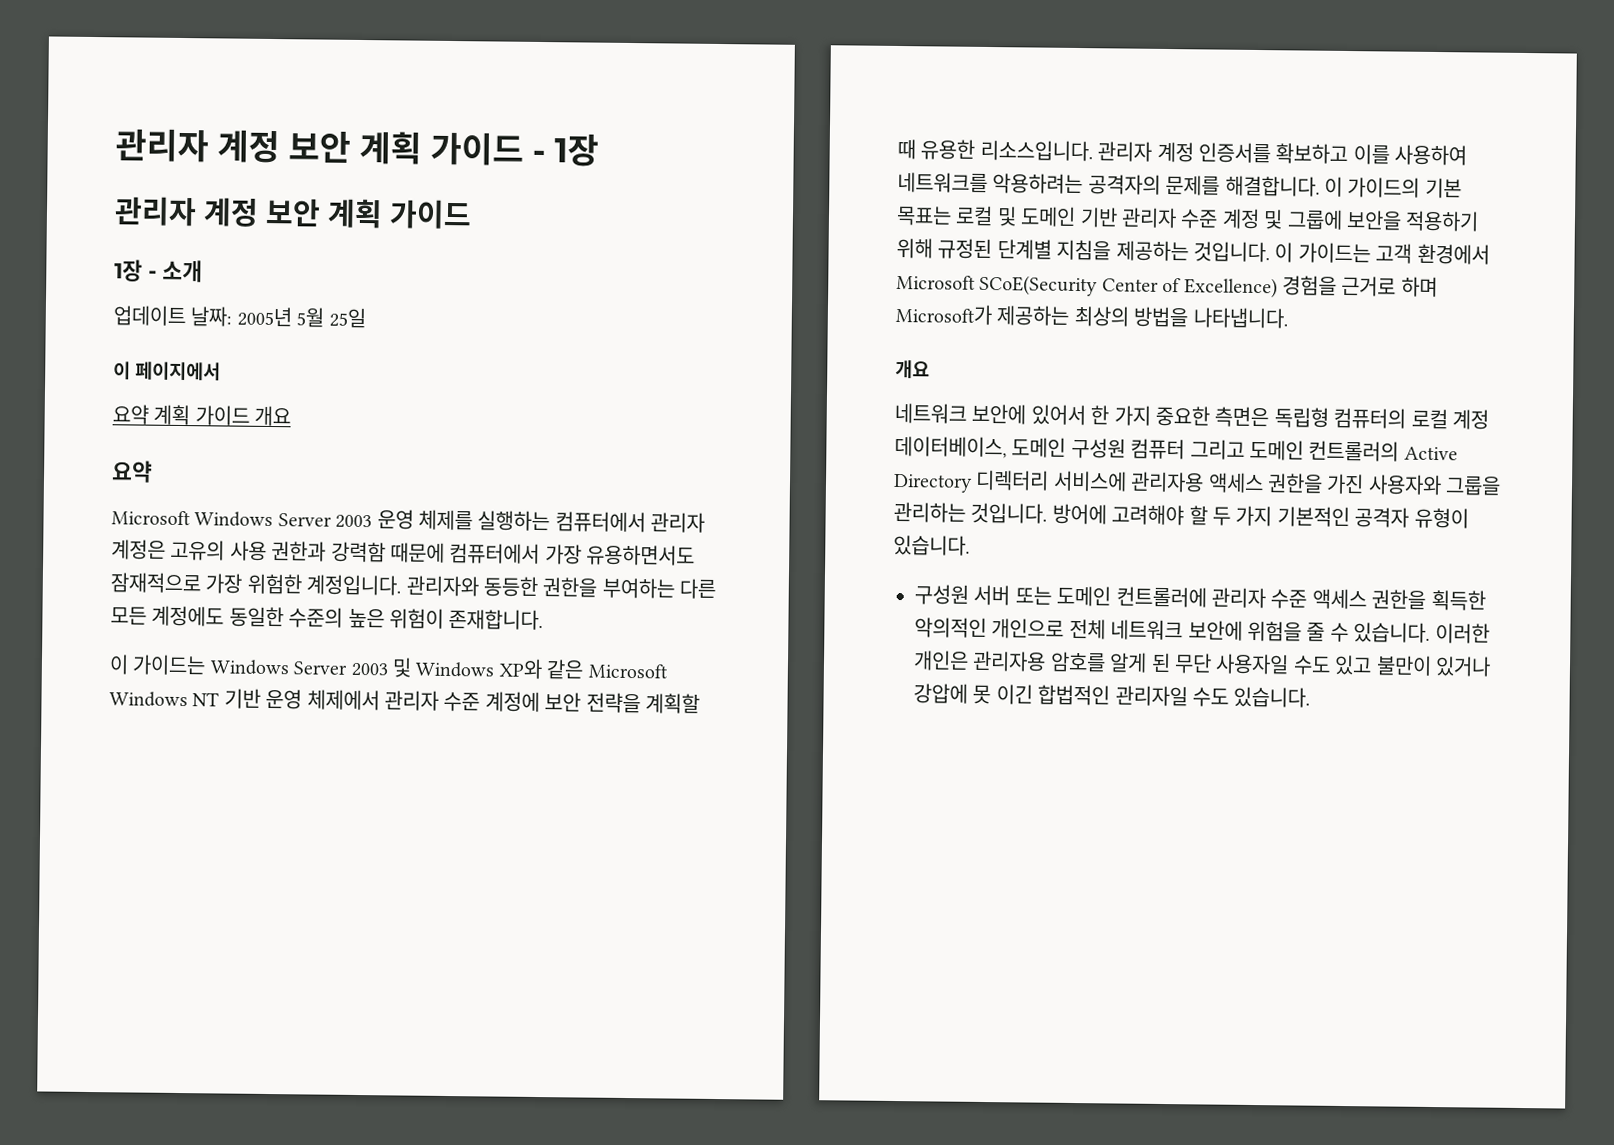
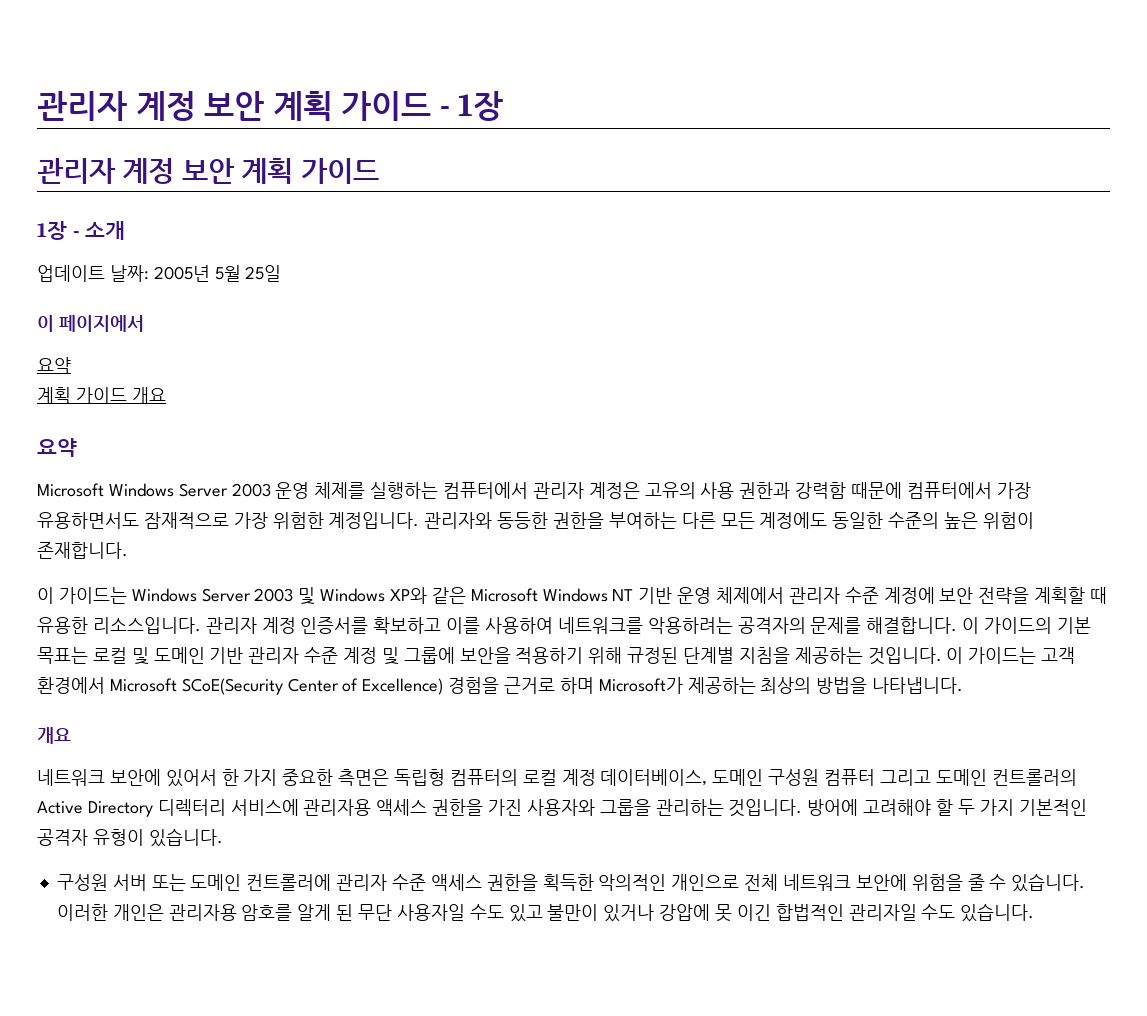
(149, 414) none -> (71, 365) //

